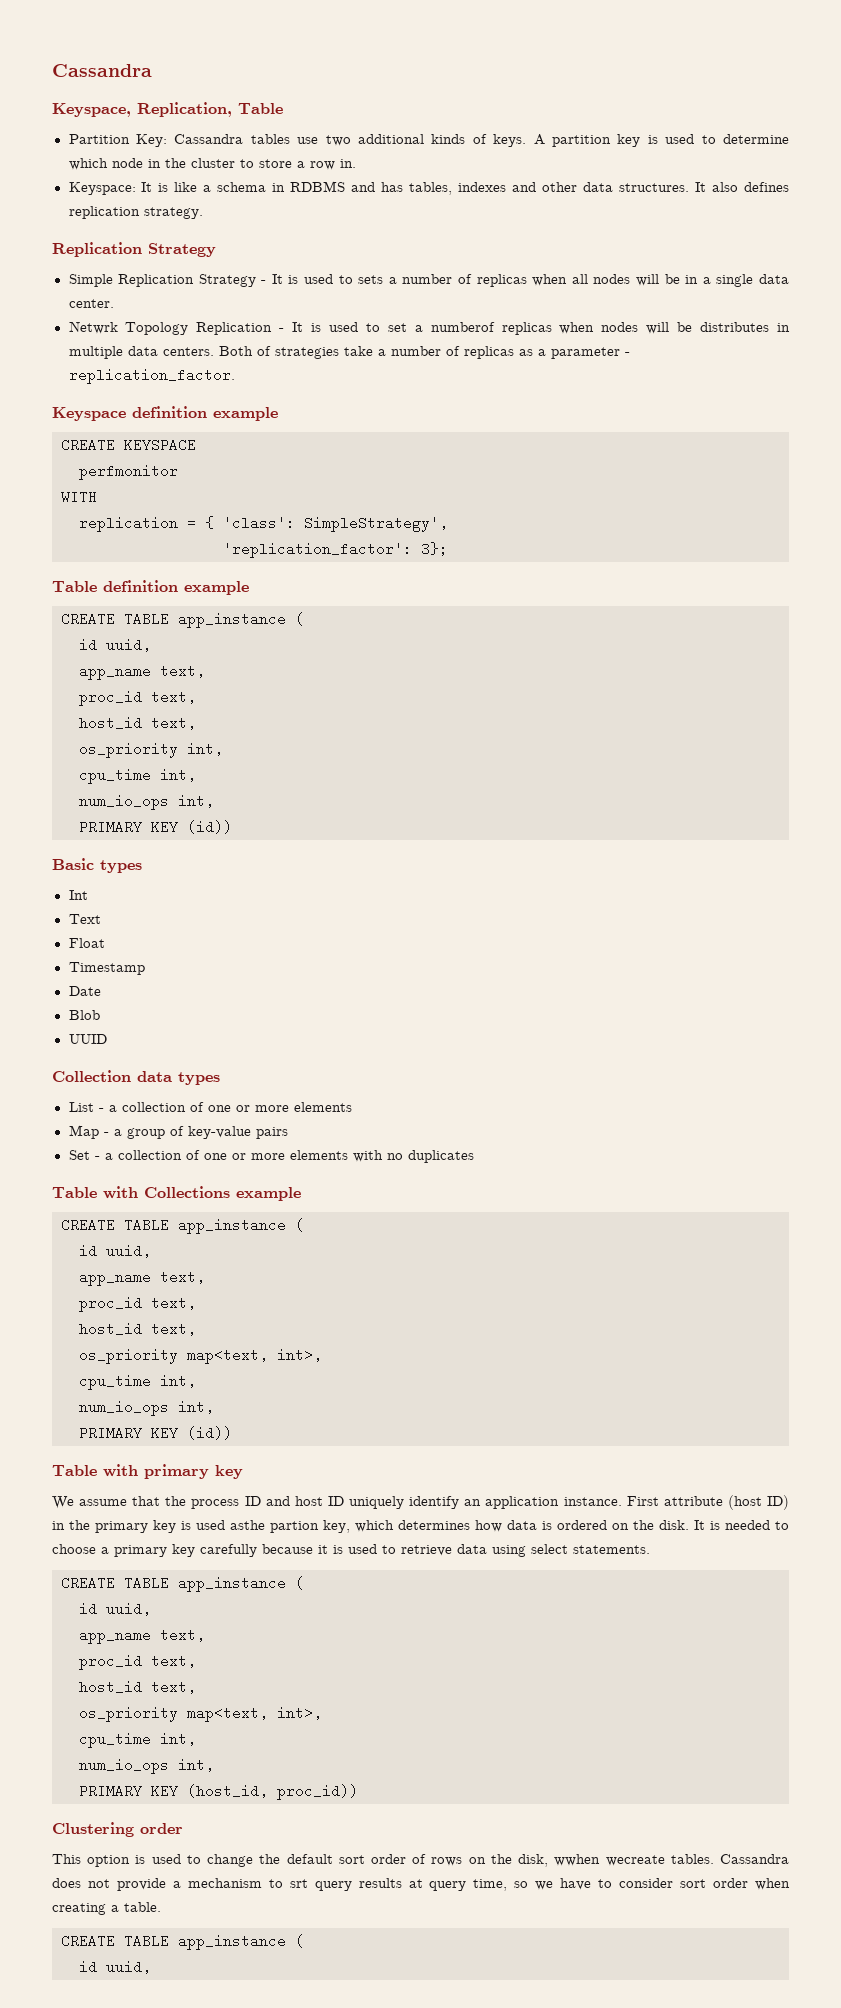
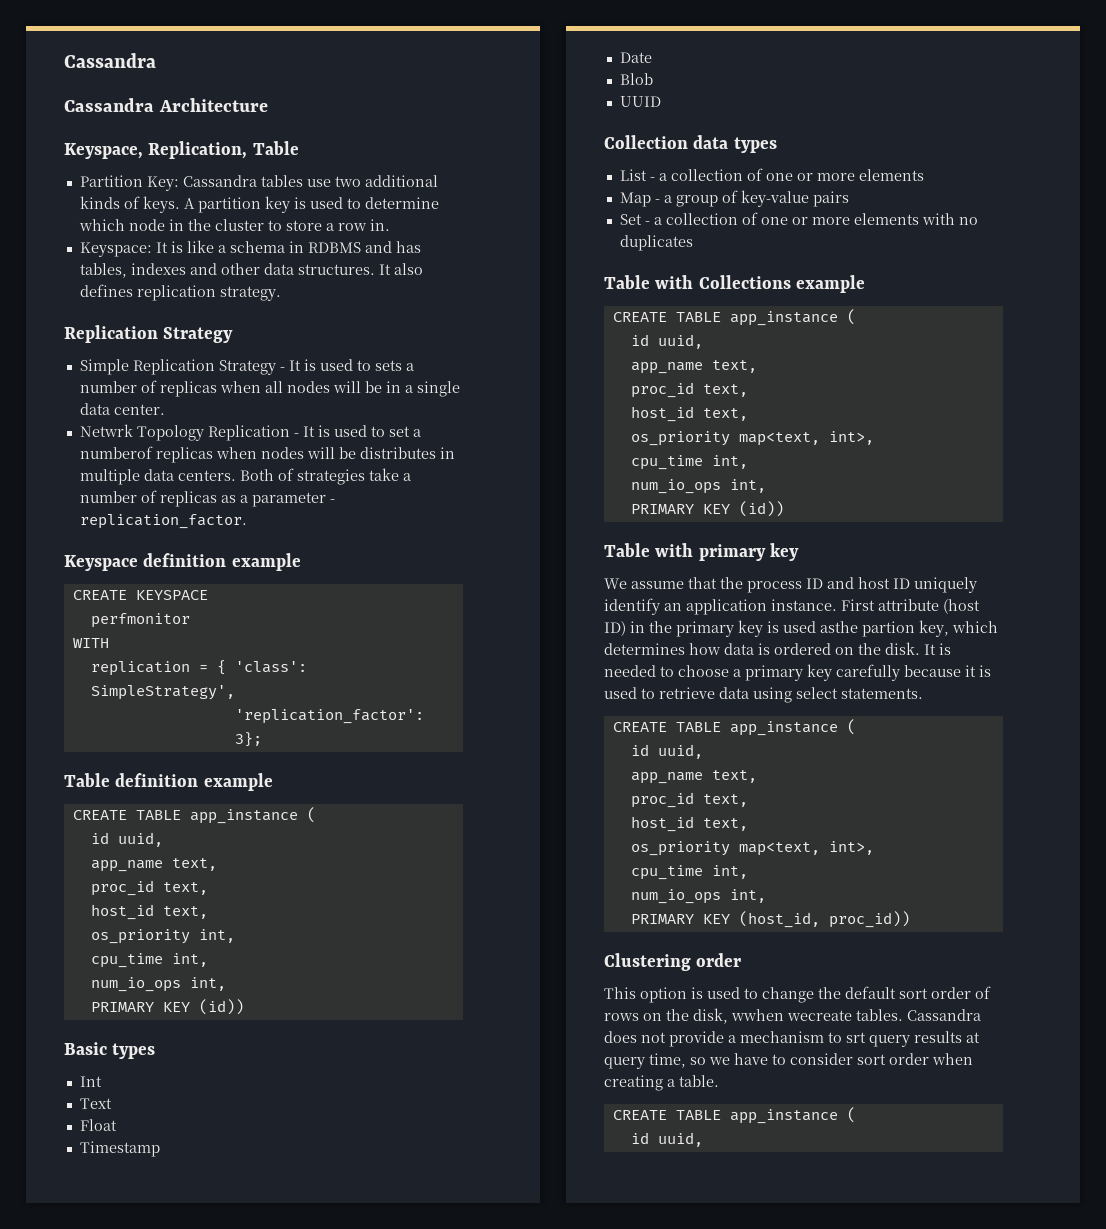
[52,64,152,77] Cassandra -> [64,53,156,68] [64,98,268,112] Cassandra // Cassandra Architecture

